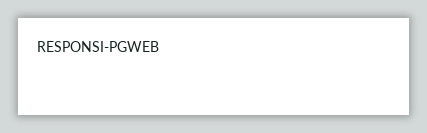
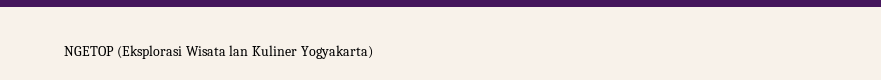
[37,41,159,52] RESPONSI-PGWEB -> [64,45,373,59] NGETOP (Eksplorasi Wisata lan Kuliner Yogyakarta)

